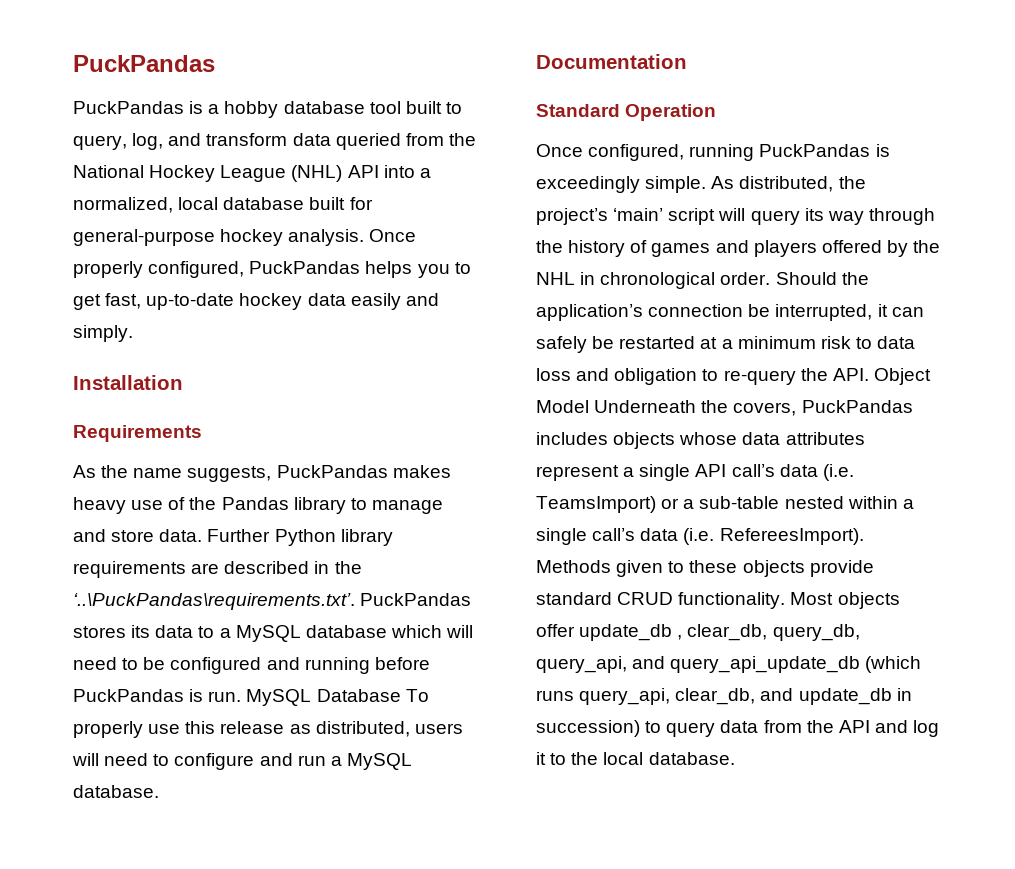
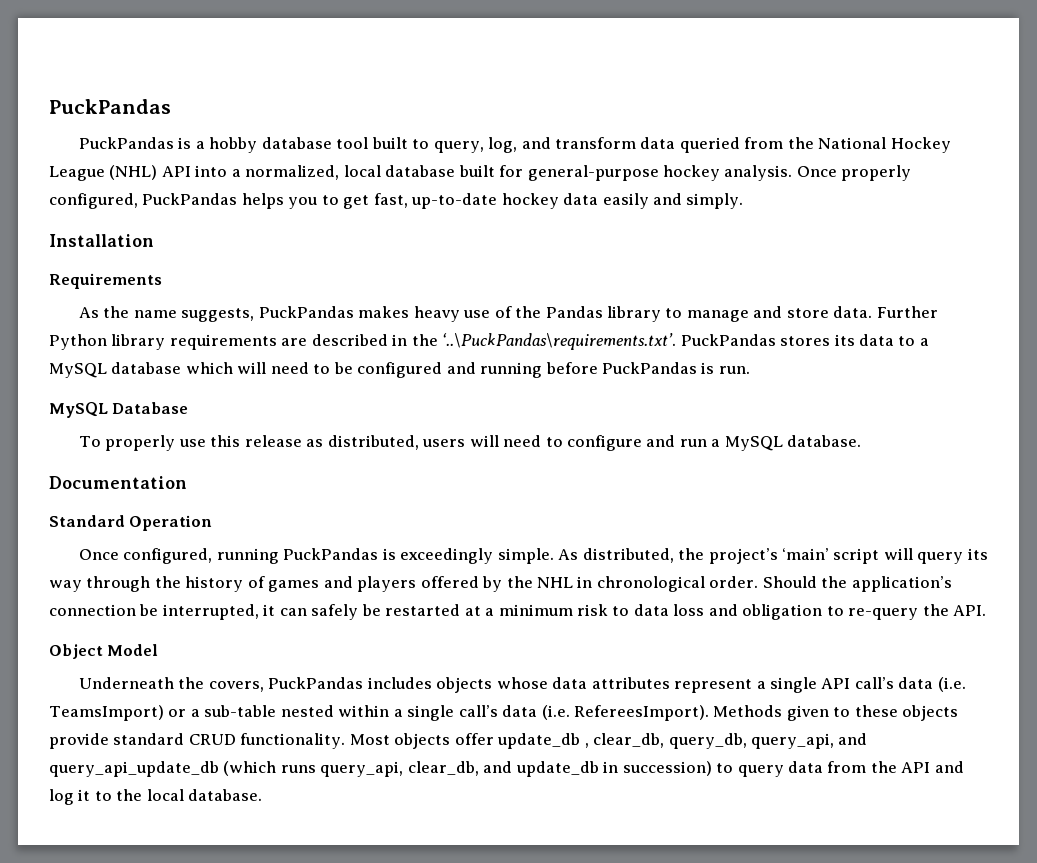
(242, 696) none -> (750, 370) //
(401, 695) none -> (189, 408) //
(869, 374) none -> (987, 610) //
(589, 406) none -> (159, 650) //

